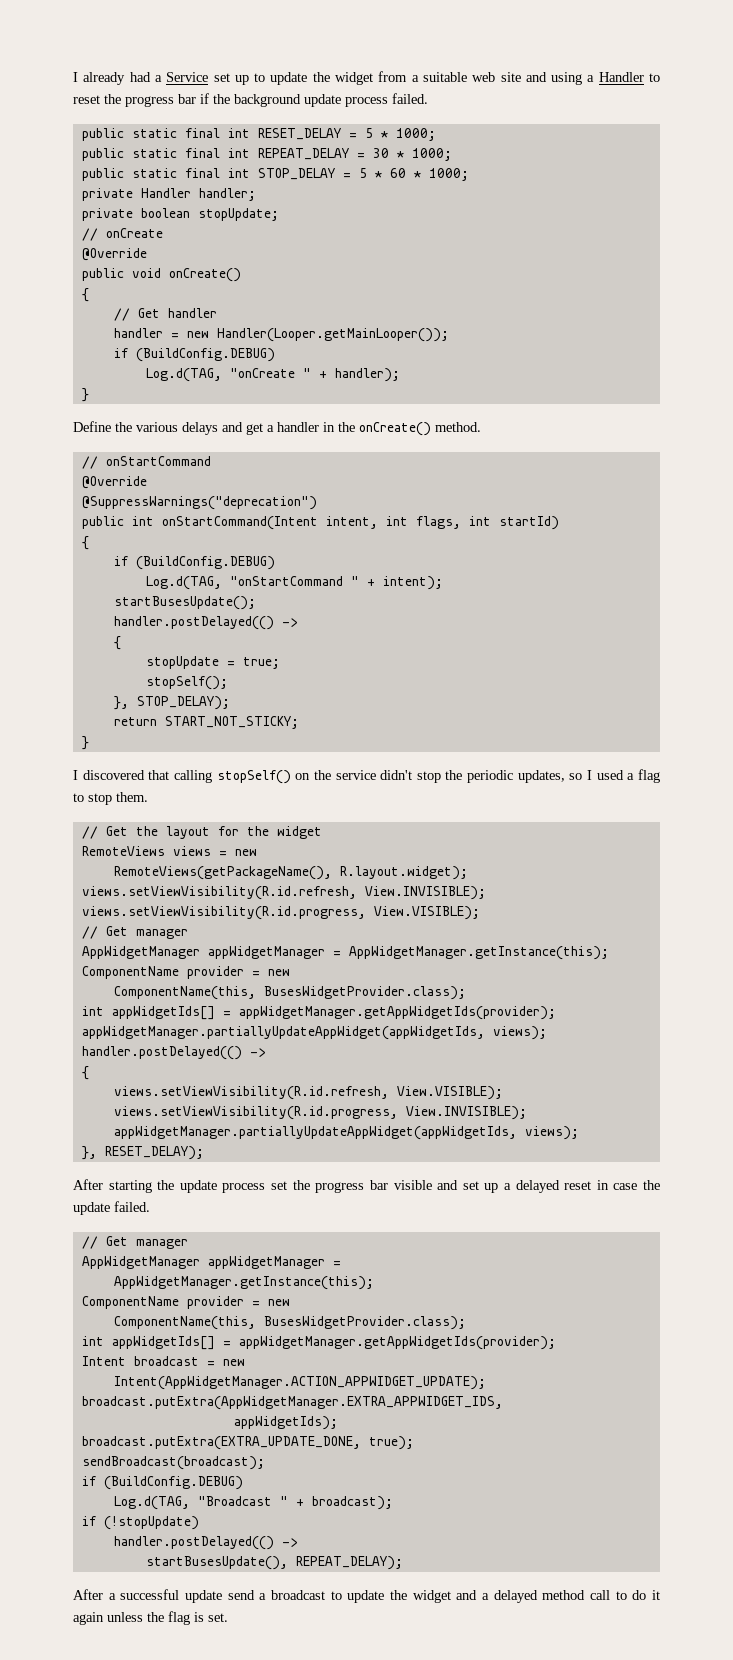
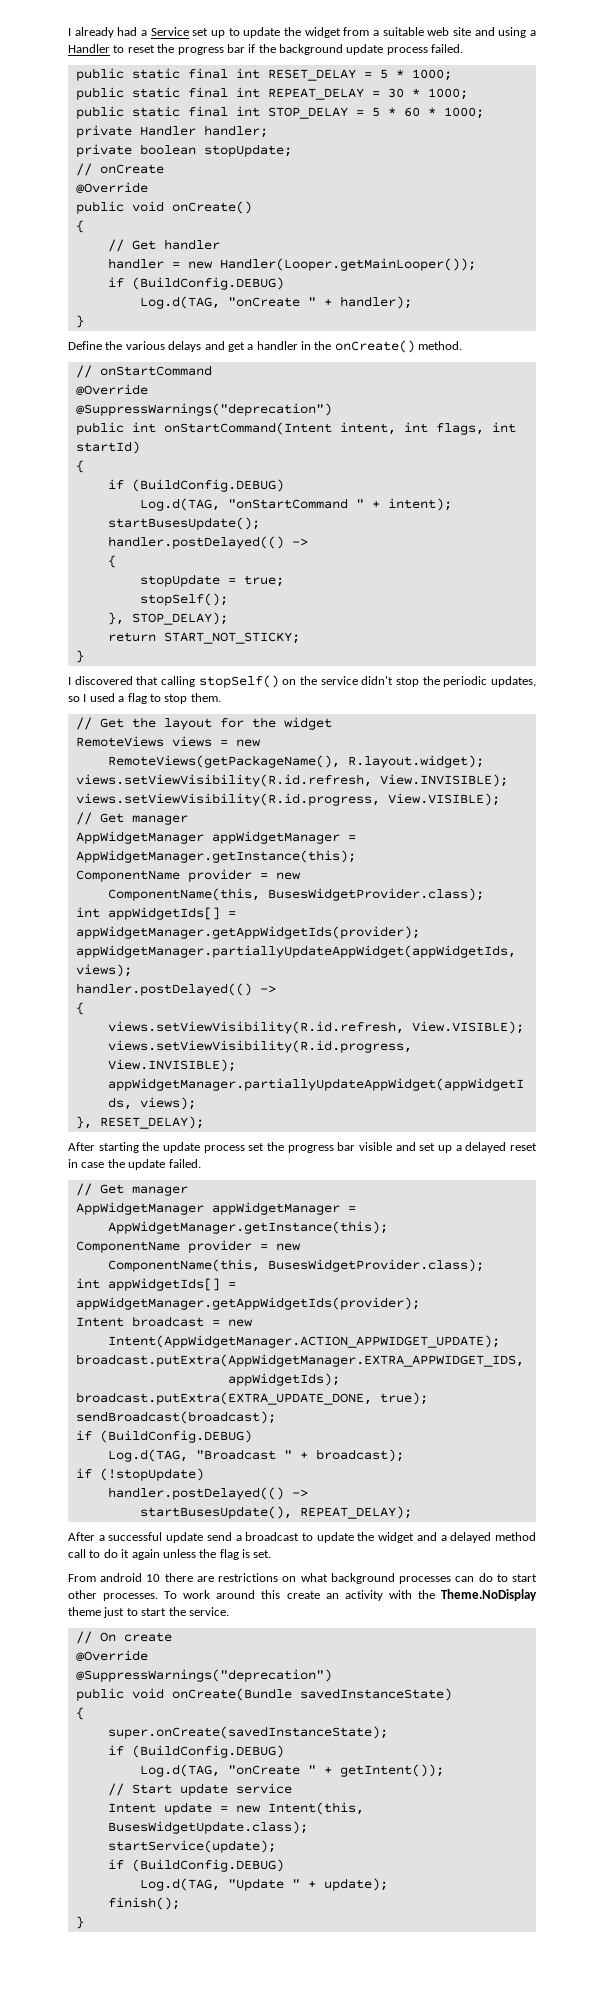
(228, 1617) none -> [68,1573,537,1584] [68,1589,537,1601] [68,1607,229,1618] [75,1631,172,1644] [75,1650,148,1662] [75,1669,332,1682] [75,1688,452,1701] [75,1707,84,1720] [107,1726,388,1739] [107,1745,284,1758] [139,1764,444,1777] [107,1783,292,1796] [107,1802,364,1815] [107,1821,308,1834] [107,1840,276,1853] [107,1859,284,1872] [139,1878,388,1891] [107,1897,180,1910] [75,1916,84,1929] // From android 10 there are restrictions on what background processes can do to start other processes. To work around this create an activity with the Theme.NoDisplay theme just to start the service. // // On create // @Override // @SuppressWarnings("deprecation") // public void onCreate(Bundle savedInstanceState) // { // super.onCreate(savedInstanceState); // if (BuildConfig.DEBUG) // Log.d(TAG, "onCreate " + getIntent()); // // Start update service // Intent update = new Intent(this, BusesWidgetUpdate.class); // startService(update); // if (BuildConfig.DEBUG) // Log.d(TAG, "Update " + update); // finish(); // }

